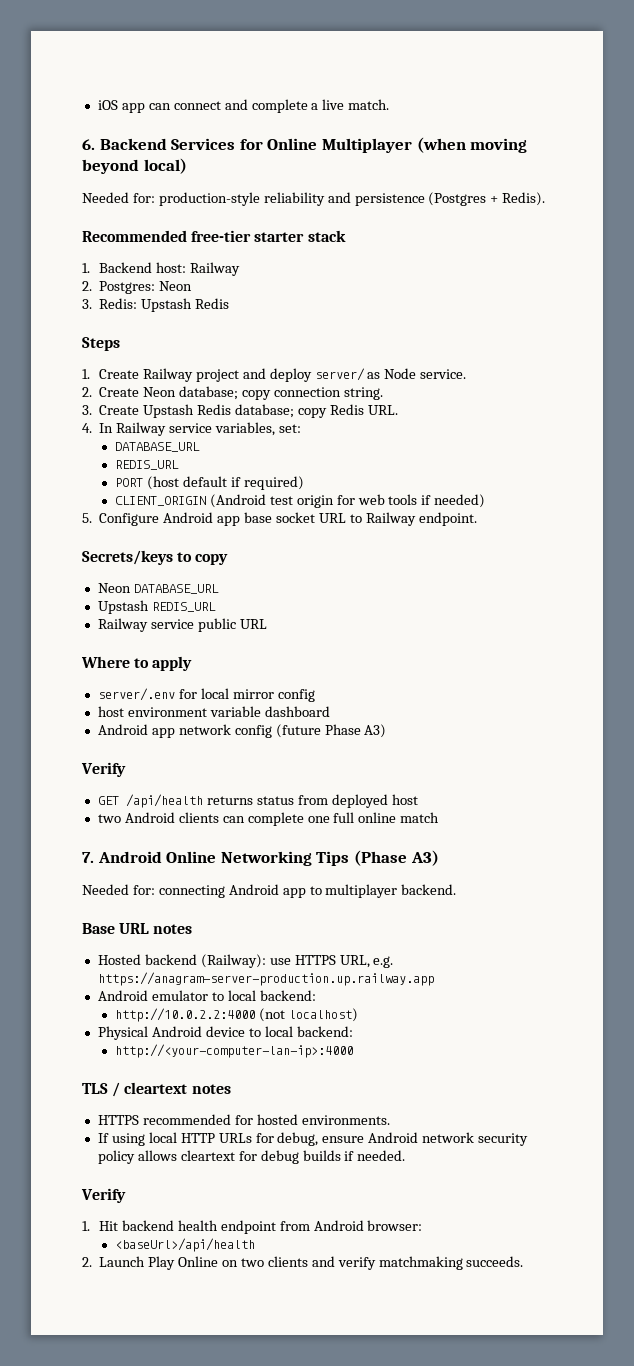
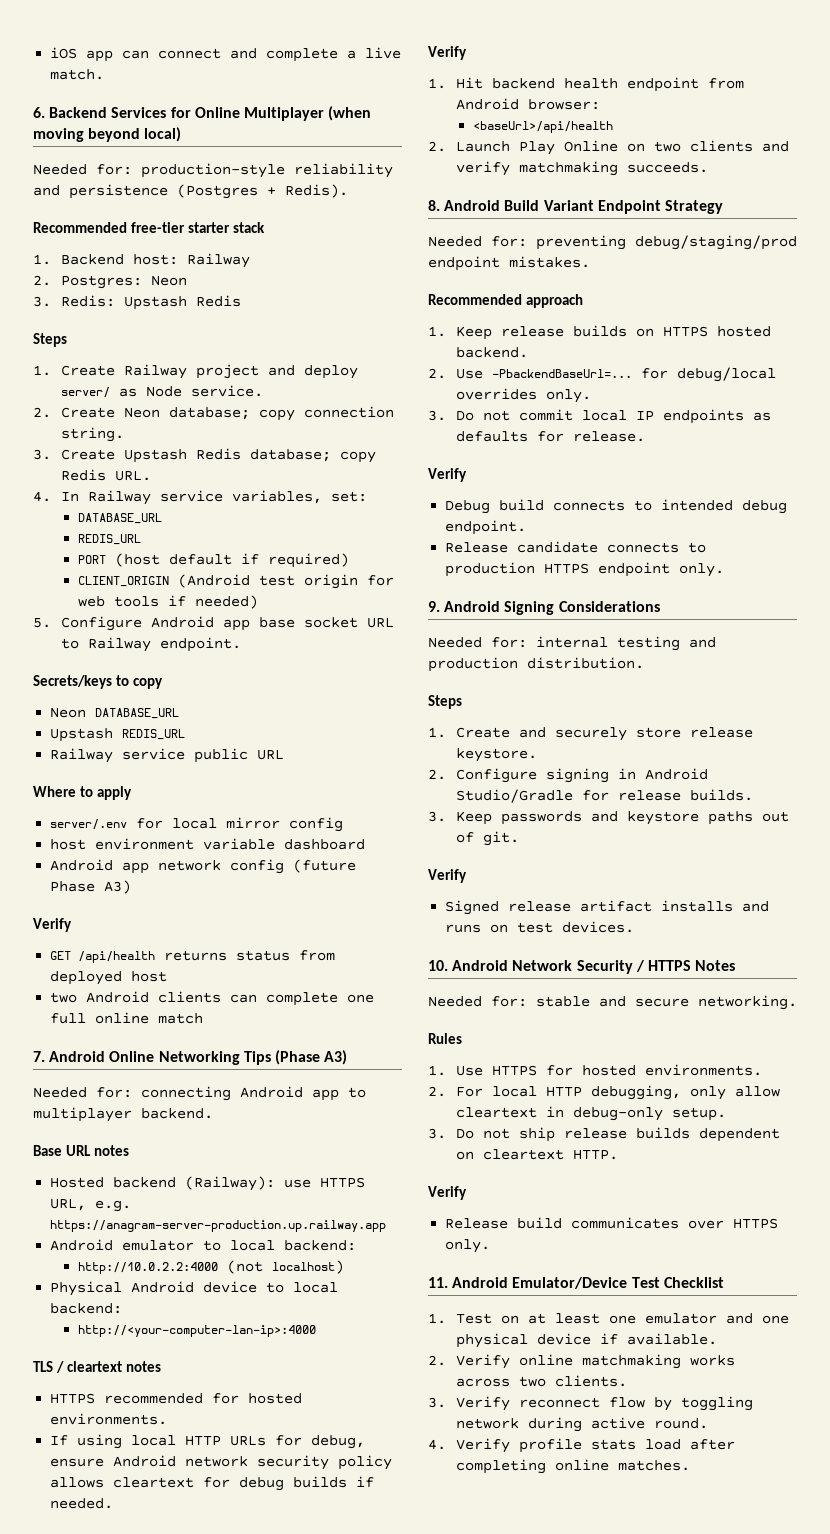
(524, 1261) none -> [428,200,723,214] [428,235,797,250] [428,256,590,271] [428,294,584,308] [428,325,772,340] [456,347,529,358] [428,367,777,382] [456,388,592,403] [428,409,772,424] [456,431,646,442] [428,468,467,482] [445,499,788,514] [445,520,527,535] [445,541,707,553] [445,562,725,577] [428,601,660,615] [428,636,716,651] [428,657,644,672] [428,695,462,709] [428,727,754,741] [456,748,538,762] [428,768,709,783] [456,789,754,803] [428,811,790,825] [456,831,520,846] [428,869,467,883] [445,900,770,915] [445,921,635,933] [428,960,736,974] [428,995,797,1010] [428,1033,462,1044] [428,1064,763,1076] [428,1085,781,1100] [456,1106,727,1121] [428,1127,781,1142] [456,1149,619,1160] [428,1186,467,1200] [445,1217,779,1229] [445,1239,491,1253] [428,1277,724,1289] [428,1313,790,1324] [456,1333,718,1348] [428,1354,736,1369] [456,1375,628,1387] [428,1396,754,1411] [456,1417,709,1432] [428,1438,736,1453] [456,1459,691,1474] // 8. Android Build Variant Endpoint Strategy // Needed for: preventing debug/staging/prod endpoint mistakes. // Recommended approach // 1. Keep release builds on HTTPS hosted backend. // 2. Use -PbackendBaseUrl=... for debug/local overrides only. // 3. Do not commit local IP endpoints as defaults for release. // Verify // Debug build connects to intended debug endpoint. // Release candidate connects to production HTTPS endpoint only. // 9. Android Signing Considerations // Needed for: internal testing and production distribution. // Steps // 1. Create and securely store release keystore. // 2. Configure signing in Android Studio/Gradle for release builds. // 3. Keep passwords and keystore paths out of git. // Verify // Signed release artifact installs and runs on test devices. // 10. Android Network Security / HTTPS Notes // Needed for: stable and secure networking. // Rules // 1. Use HTTPS for hosted environments. // 2. For local HTTP debugging, only allow cleartext in debug-only setup. // 3. Do not ship release builds dependent on cleartext HTTP. // Verify // Release build communicates over HTTPS only. // 11. Android Emulator/Device Test Checklist // 1. Test on at least one emulator and one physical device if available. // 2. Verify online matchmaking works across two clients. // 3. Verify reconnect flow by toggling network during active round. // 4. Verify profile stats load after completing online matches.

